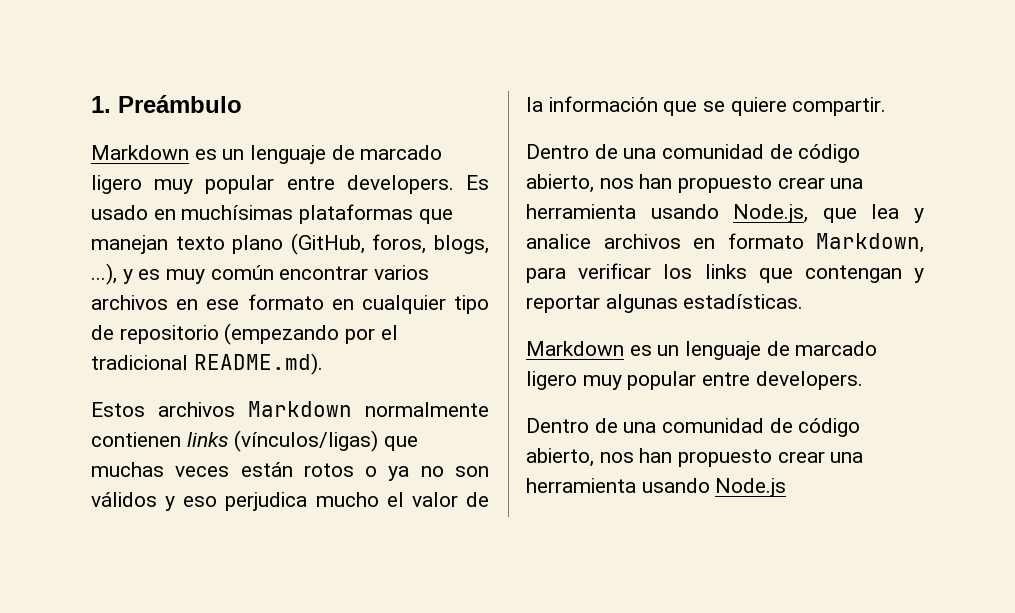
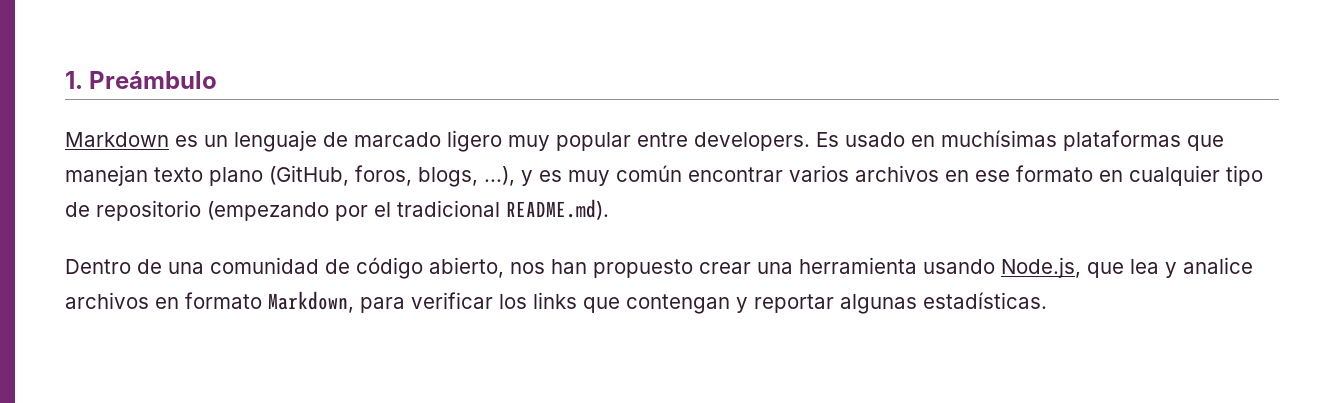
[91,401,489,417] [91,430,419,452] [91,462,489,481] [91,492,490,511] [526,96,887,116] // Estos archivos Markdown normalmente contienen links (vínculos/ligas) que muchas veces están rotos o ya no son válidos y eso perjudica mucho el valor de la información que se quiere compartir. -> (609, 209) none
[526,341,878,360] [526,371,863,390] [526,418,861,437] [526,448,864,467] [526,478,787,497] // Markdown es un lenguaje de marcado ligero muy popular entre developers. // Dentro de una comunidad de código abierto, nos han propuesto crear una herramienta usando Node.js -> (1047, 300) none

